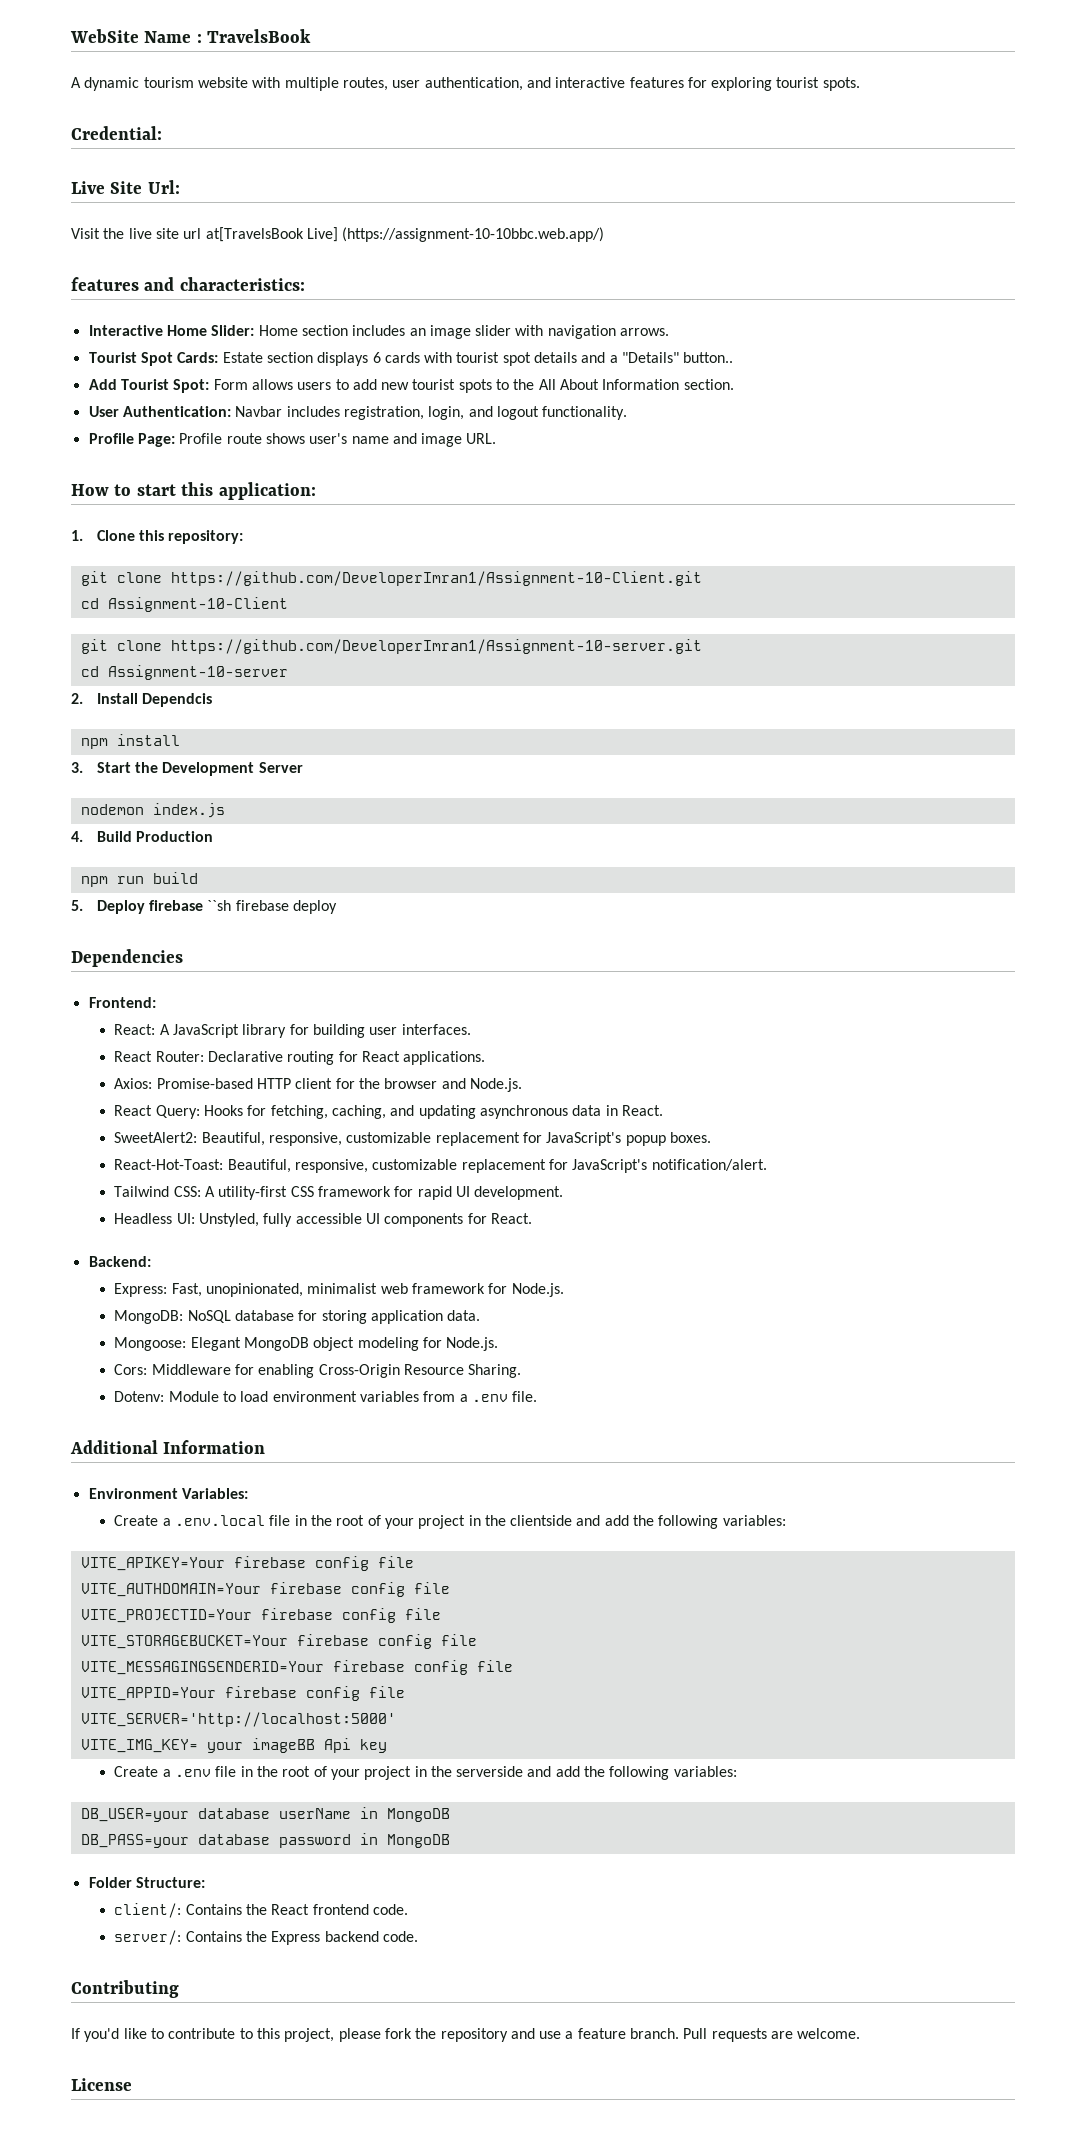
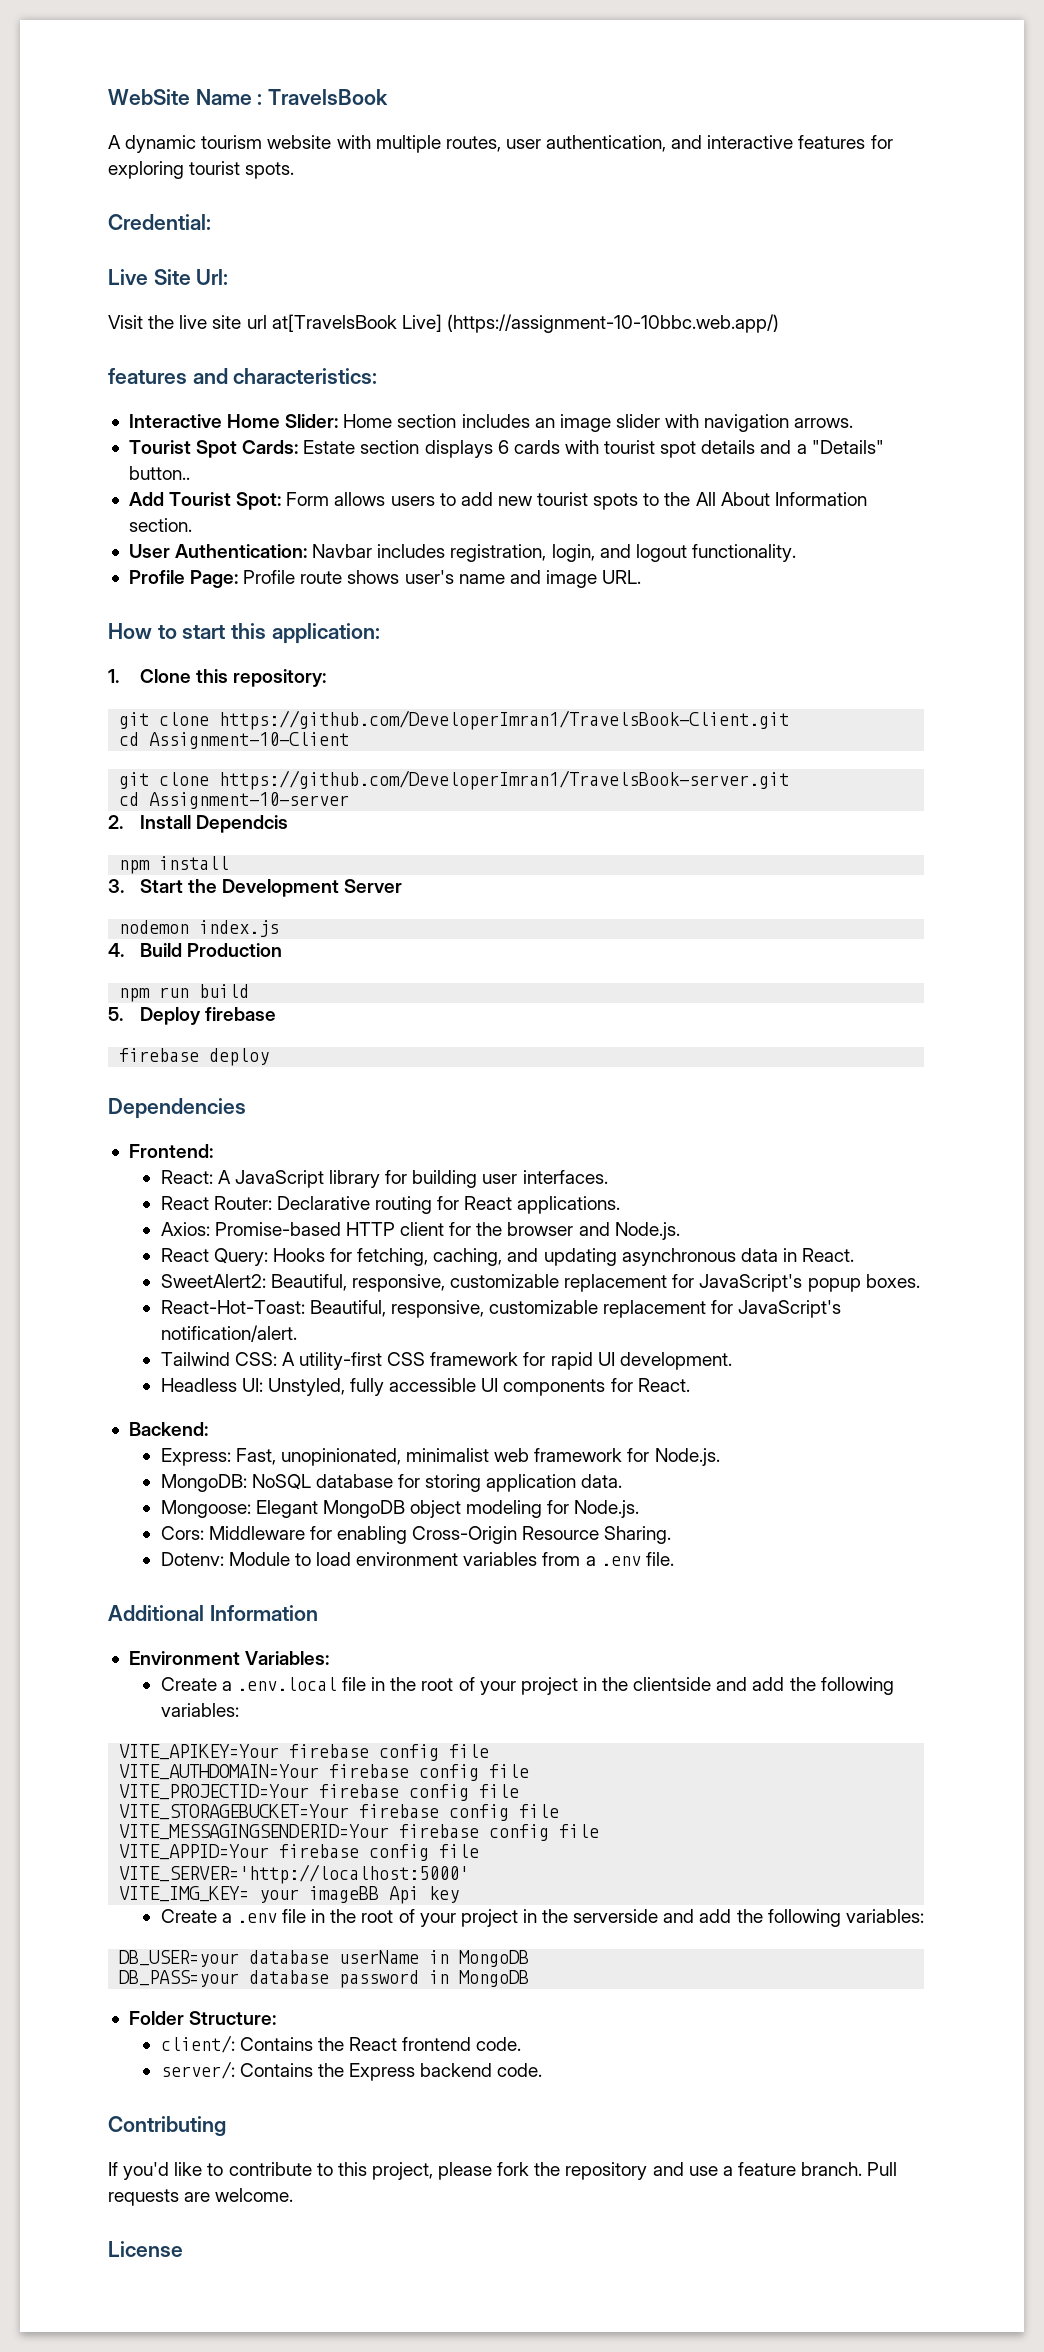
[170,571,702,586] https://github.com/DeveloperImran1/Assignment-10-Client.git -> [219,710,790,730] https://github.com/DeveloperImran1/TravelsBook-Client.git
[170,639,702,654] https://github.com/DeveloperImran1/Assignment-10-server.git -> [219,770,790,790] https://github.com/DeveloperImran1/TravelsBook-server.git
[207,900,232,911] ``sh -> (276, 1014) //

